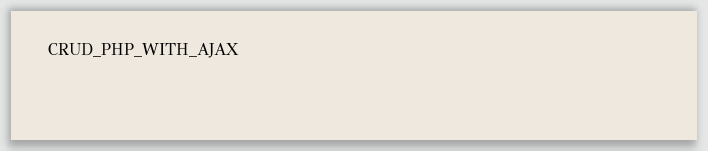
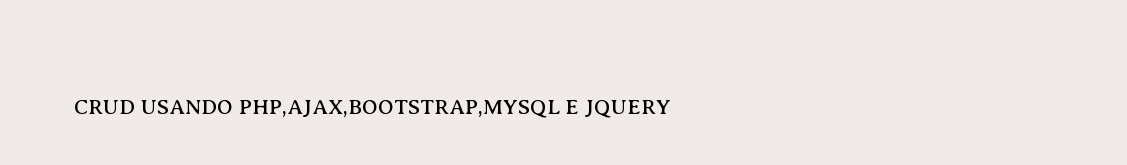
[48,42,239,58] CRUD_PHP_WITH_AJAX -> [74,100,672,118] CRUD USANDO PHP,AJAX,BOOTSTRAP,MYSQL E JQUERY

